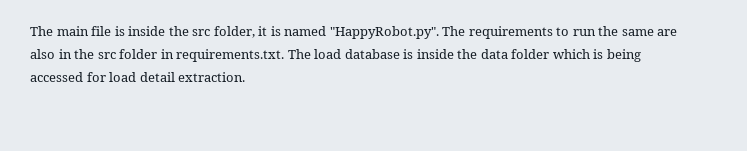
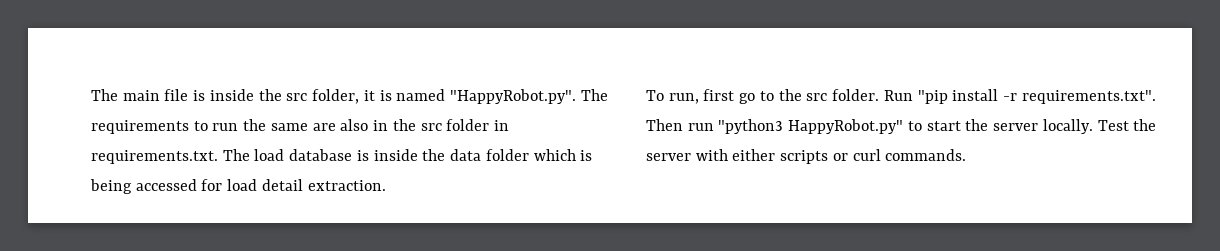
(246, 77) none -> [646,89,1156,104] [646,119,1157,134] [646,149,967,164] // To run, first go to the src folder. Run "pip install -r requirements.txt". Then run "python3 HappyRobot.py" to start the server locally. Test the server with either scripts or curl commands.

